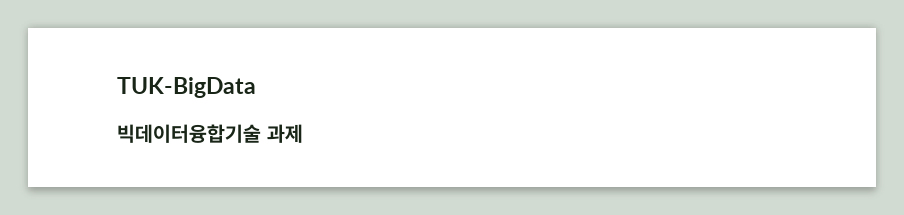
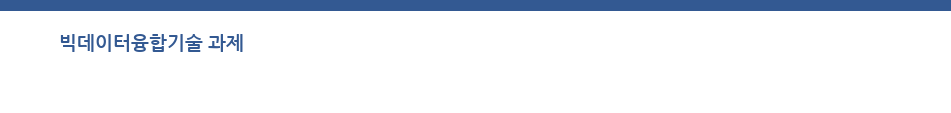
[117,77,256,98] TUK-BigData // -> (59, 43) none

